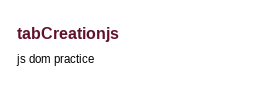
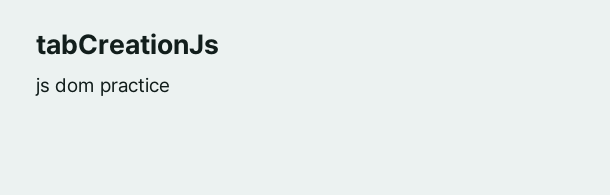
[17,27,119,42] tabCreationjs -> [36,33,219,55] tabCreationJs

